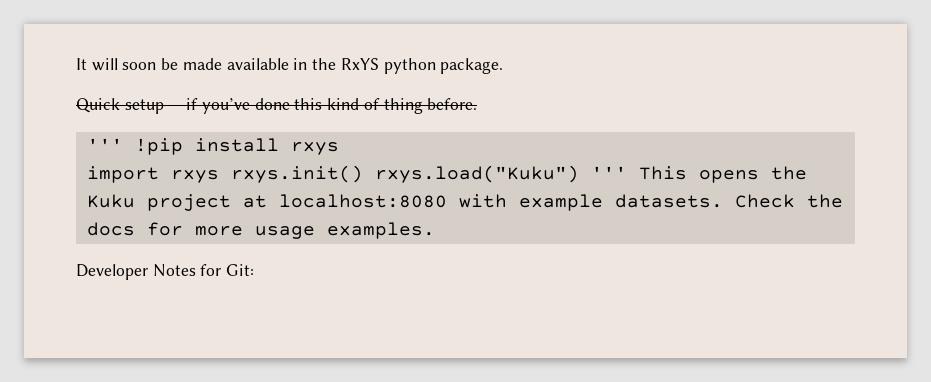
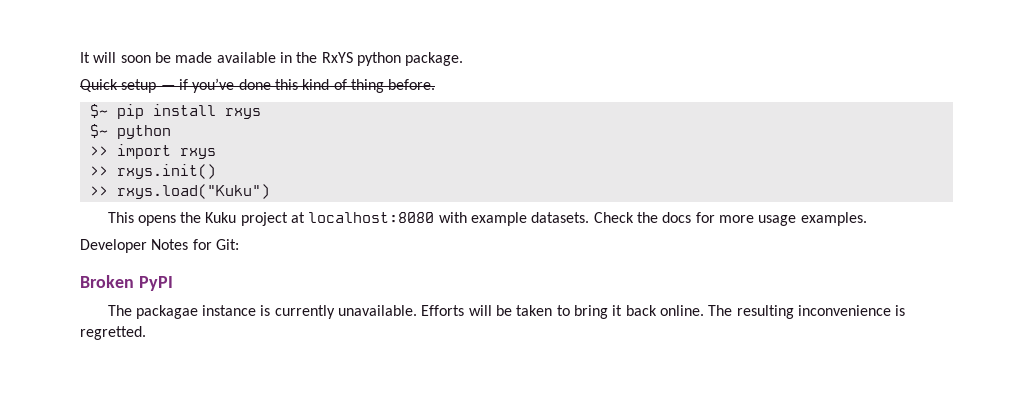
[86,138,183,155] ''' !pip -> [89,104,144,119] $~ pip
(339, 148) none -> [89,124,171,139] [89,146,108,156] $~ python // >>
(219, 176) none -> [89,166,108,176] // >>
(363, 174) none -> [89,186,108,196] // >>
[590,166,627,179] ''' -> (270, 191) //
(255, 270) none -> [80,275,173,291] [107,305,906,319] [80,326,146,340] // Broken PyPI // The packagae instance is currently unavailable. Efforts will be taken to bring it back online. The resulting inconvenience is regretted.

